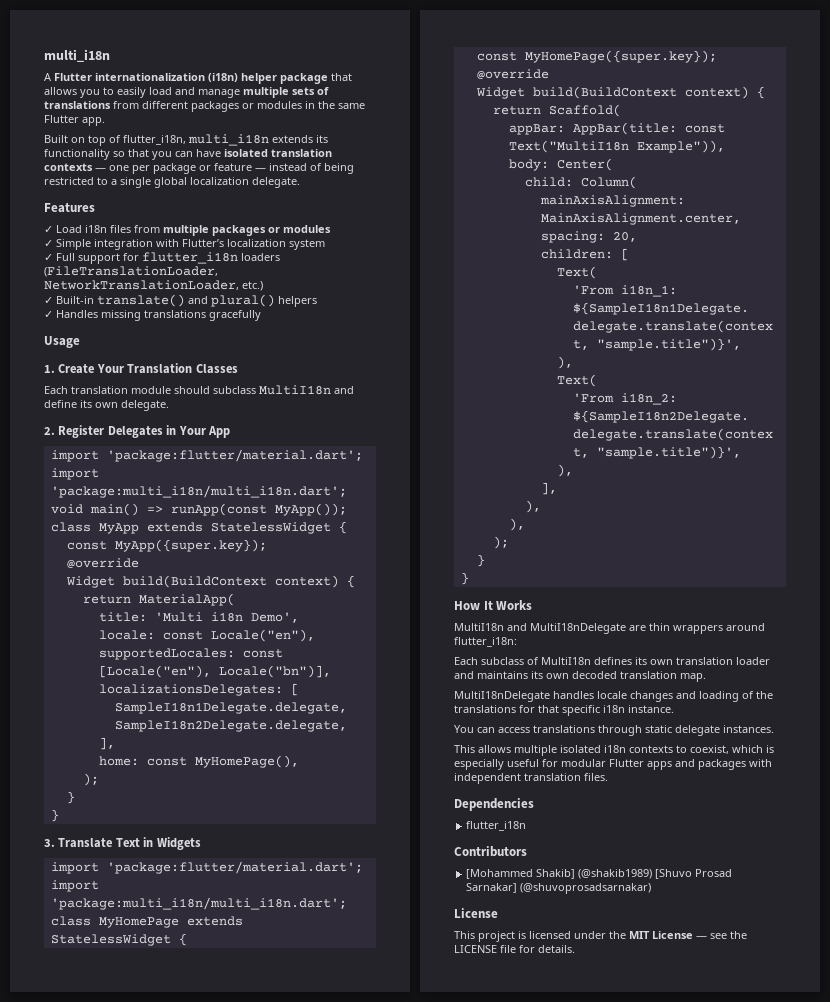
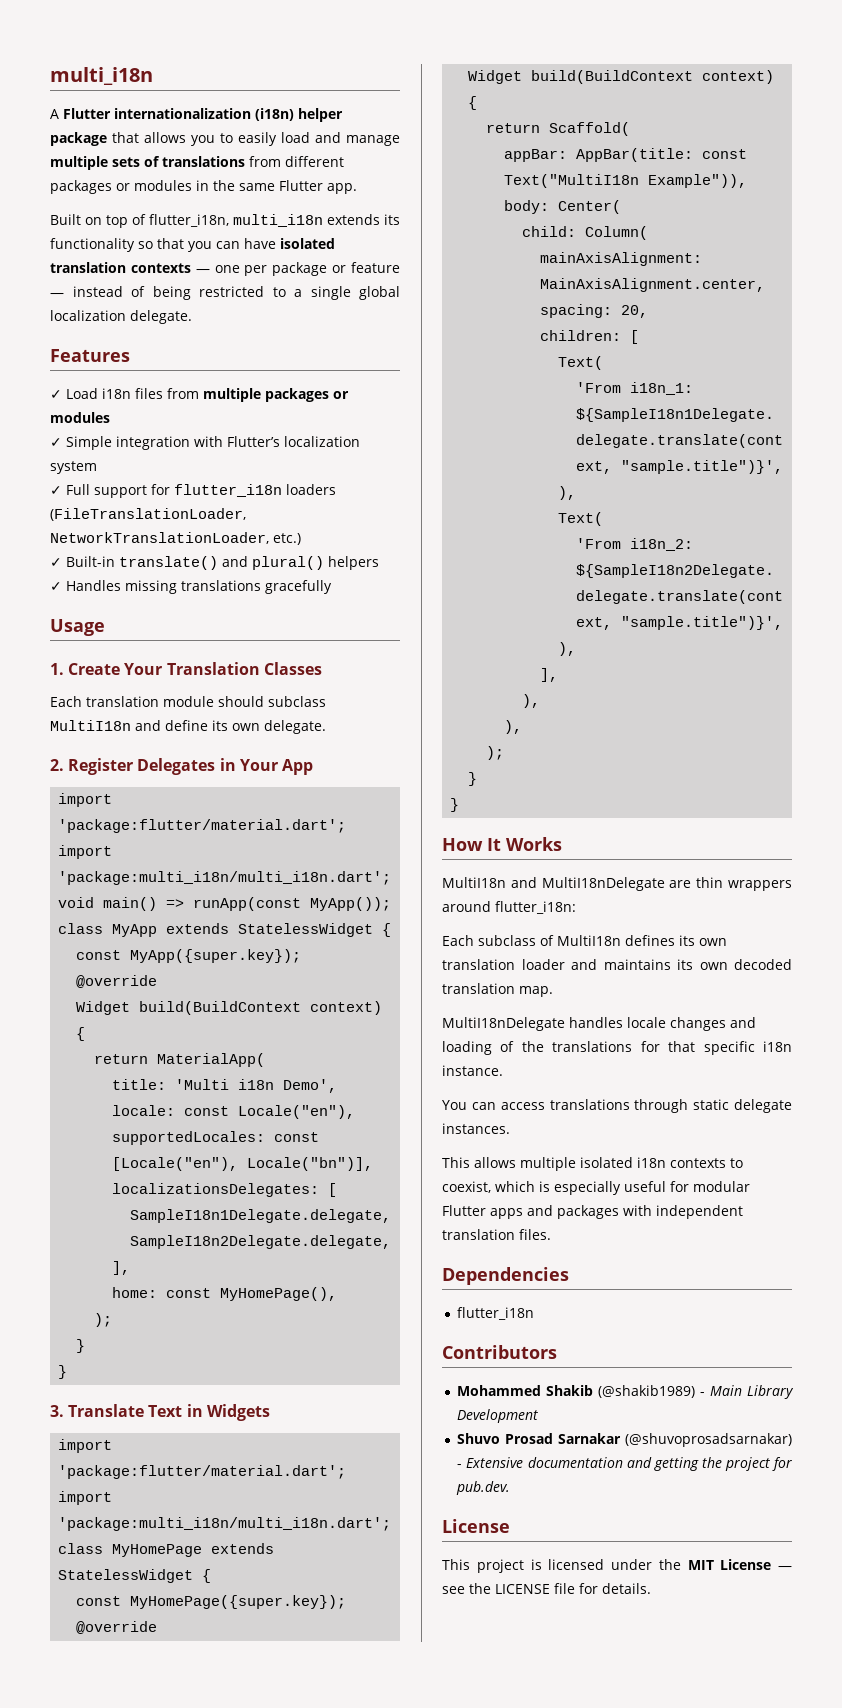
[466,869,733,879] [466,883,652,894] [Mohammed Shakib] (@shakib1989) [Shuvo Prosad Sarnakar] (@shuvoprosadsarnakar) -> [457,1385,794,1399] [457,1409,539,1423] [457,1433,792,1447] [457,1457,792,1471] [456,1481,511,1495] Mohammed Shakib (@shakib1989) - Main Library Development // Shuvo Prosad Sarnakar (@shuvoprosadsarnakar) - Extensive documentation and getting the project for pub.dev.

